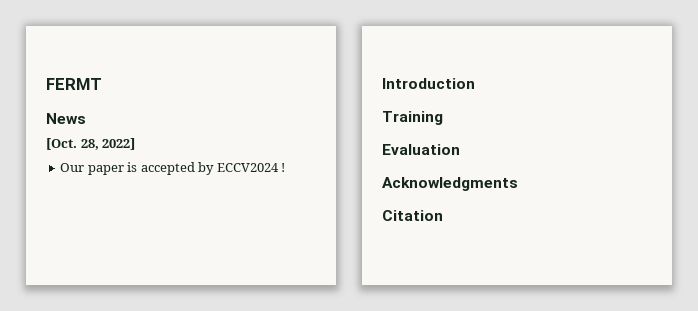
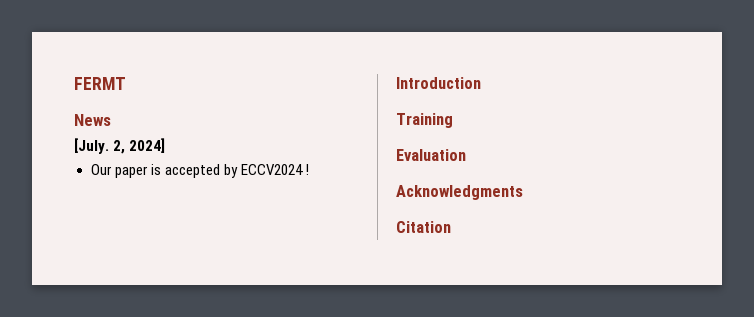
[46,138,136,150] [Oct. 28, 2022] -> [74,138,166,154] [July. 2, 2024]

